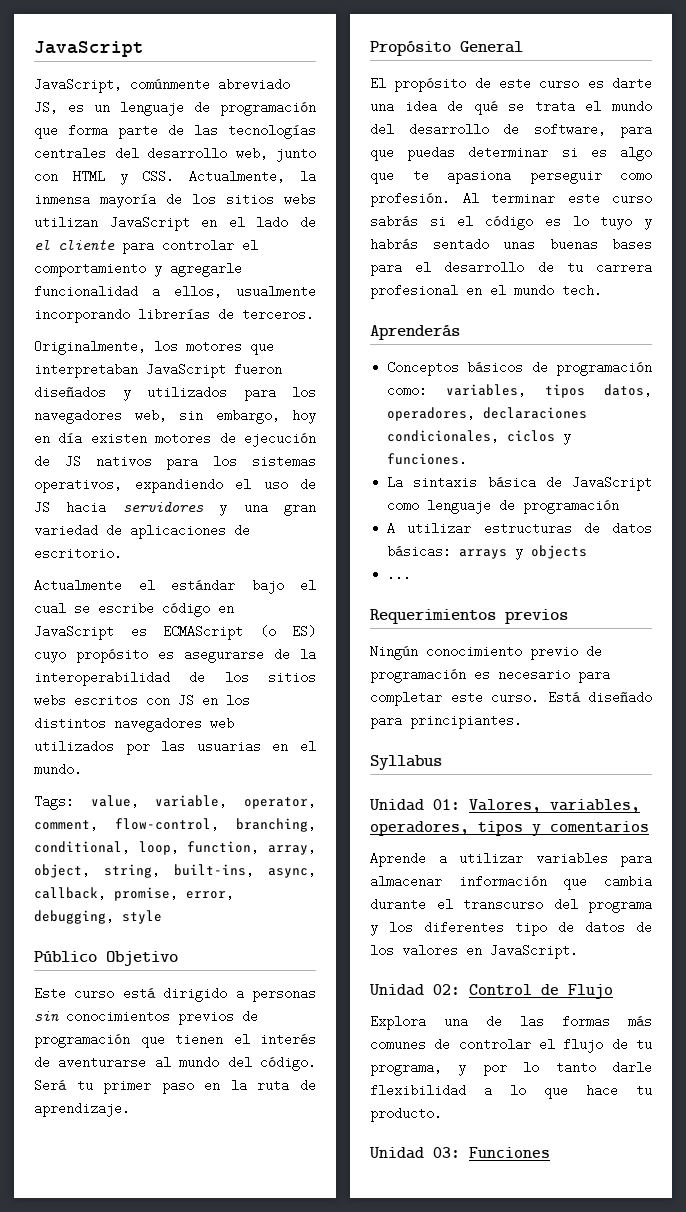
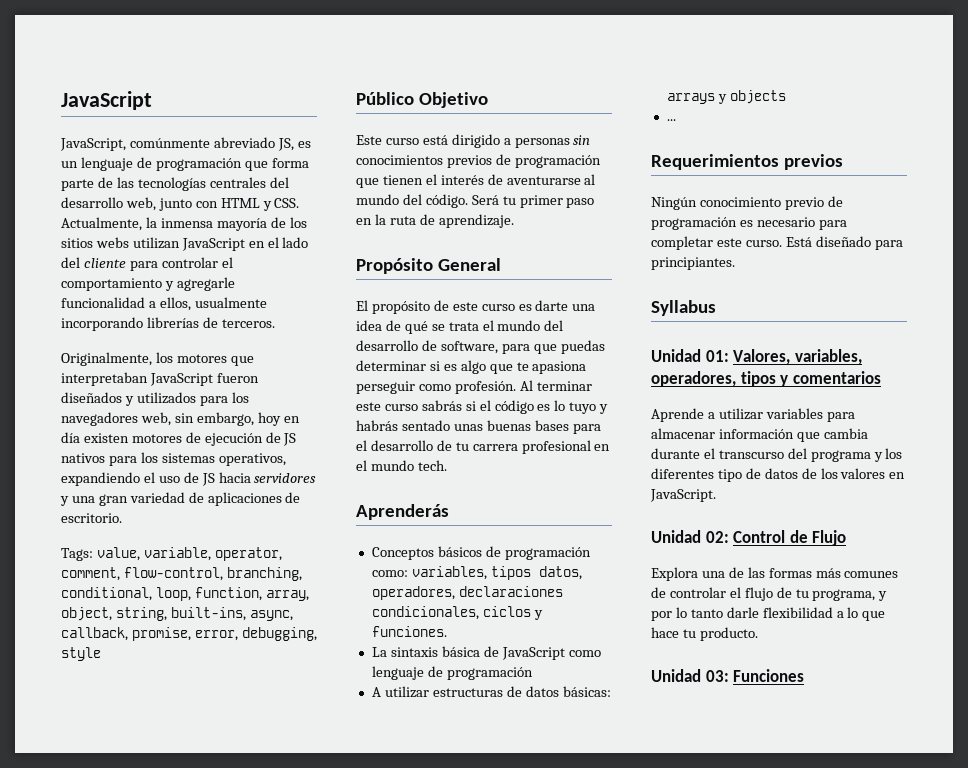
[300,216,316,229] [34,240,50,250] de el -> [61,257,80,268] del
[34,579,316,594] [34,602,234,617] [34,625,316,640] [34,648,316,663] [34,671,316,686] [34,694,250,707] [34,717,234,732] [34,740,316,755] [34,763,82,776] // Actualmente el estándar bajo el cual se escribe código en JavaScript es ECMAScript (o ES) cuyo propósito es asegurarse de la interoperabilidad de los sitios webs escritos con JS en los distintos navegadores web utilizados por las usuarias en el mundo. -> (122, 518) none

